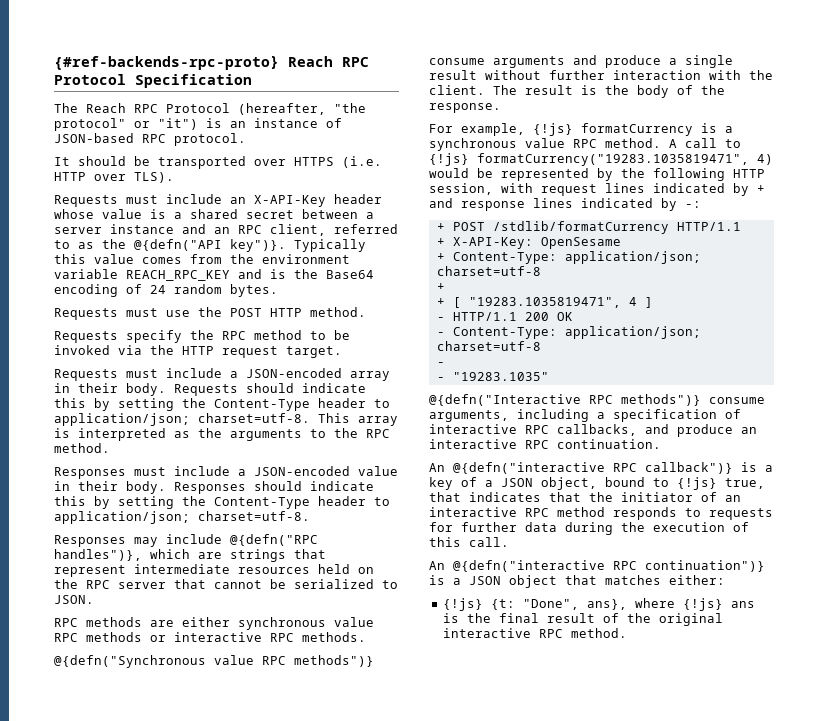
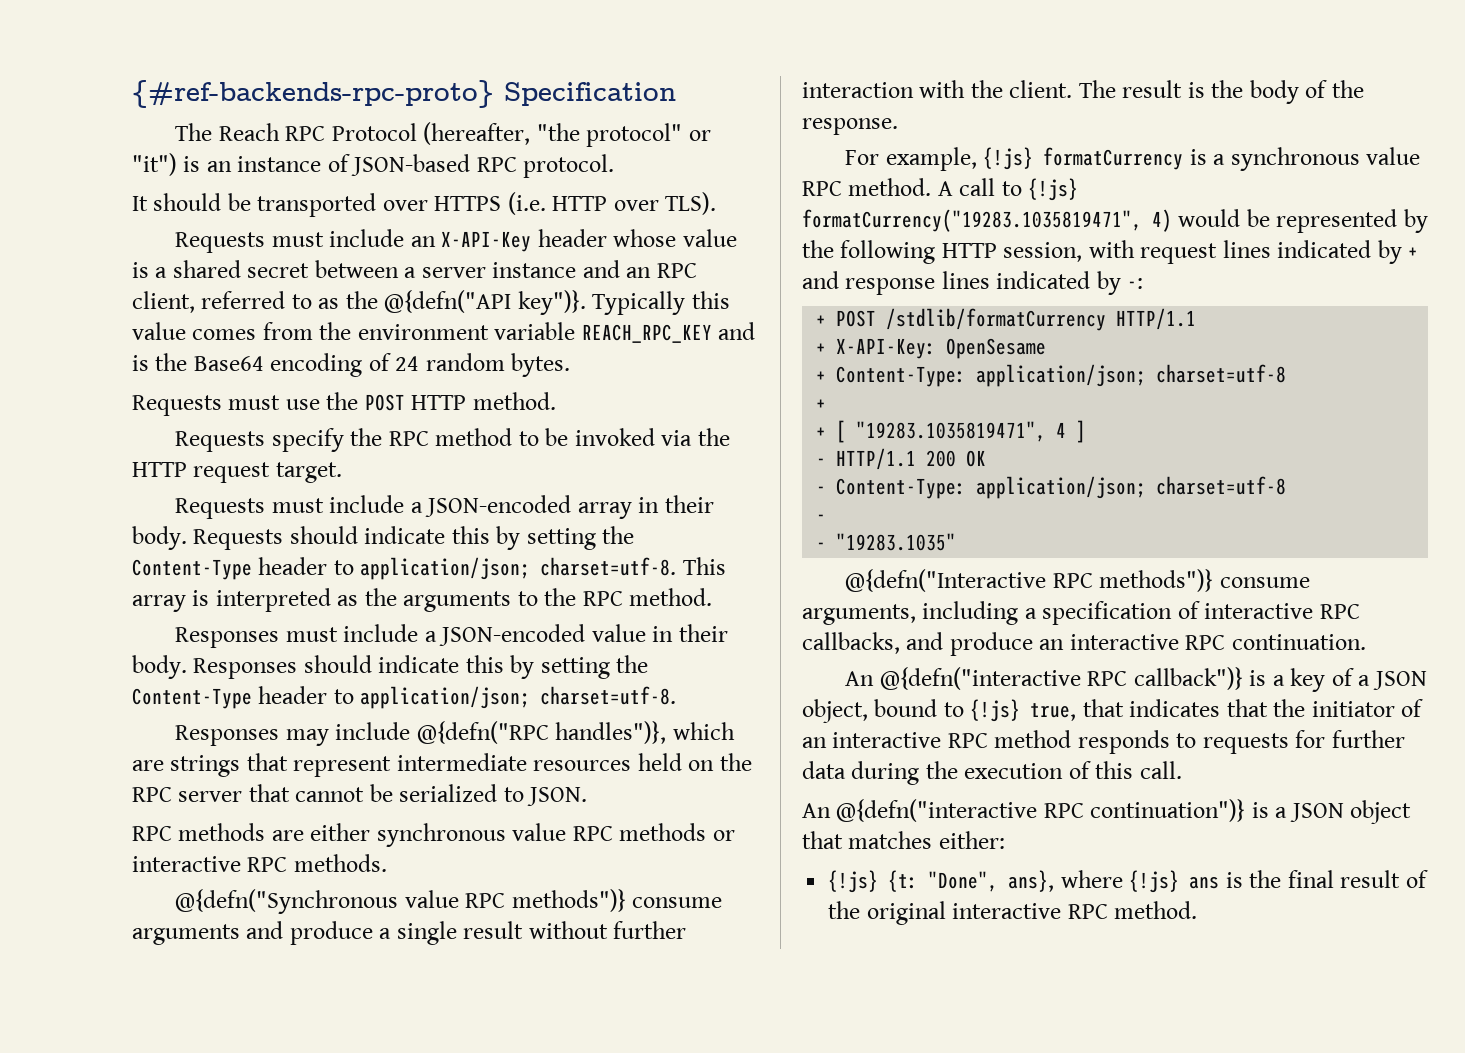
[288,56,369,67] [54,74,126,85] Reach RPC Protocol -> (494, 94) none

